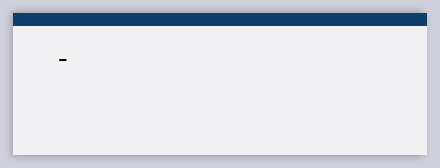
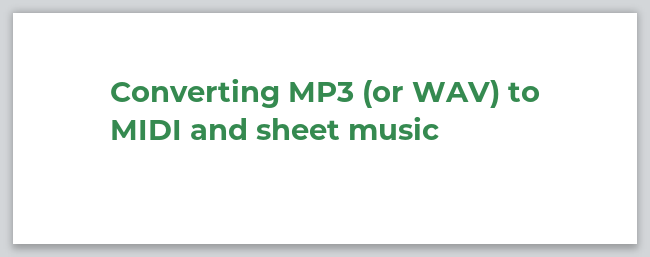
[58,59,68,67] - -> [110,78,540,108] [110,116,439,140] Converting MP3 (or WAV) to MIDI and sheet music

